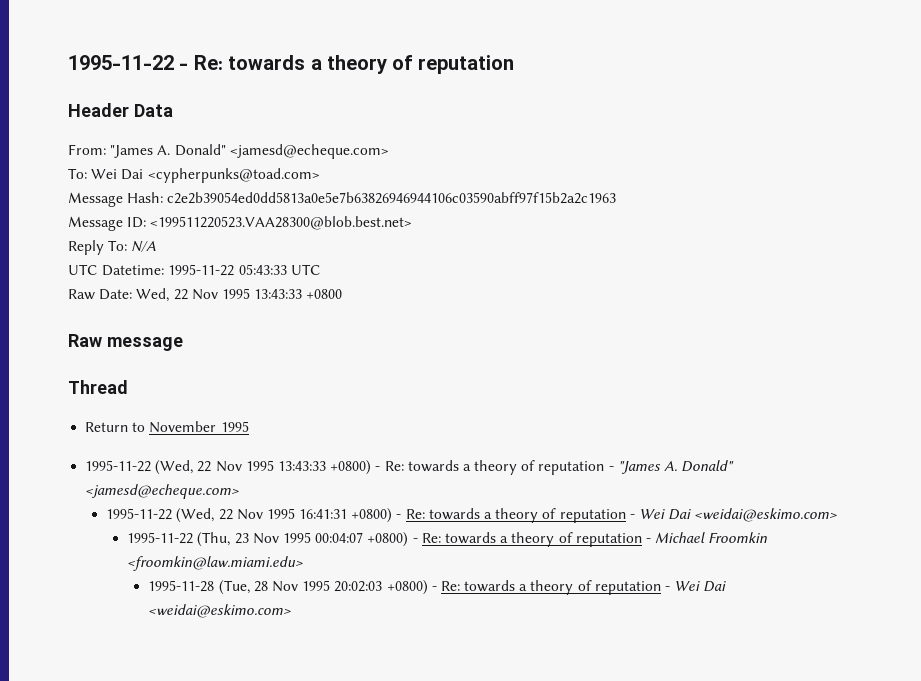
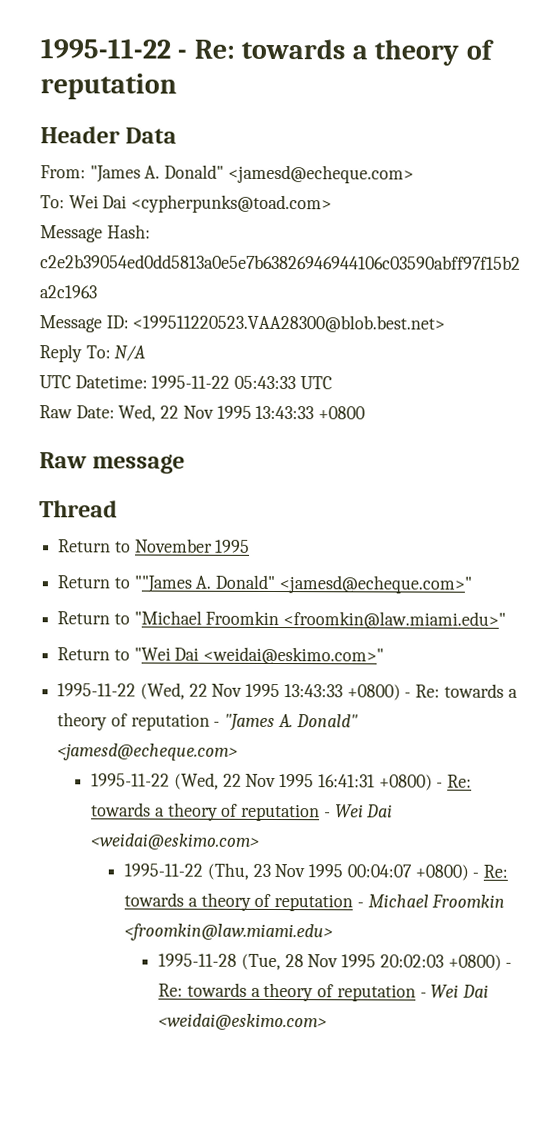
(249, 426) none -> [57,574,472,594] [57,610,507,629] [57,646,385,665] // Return to ""James A. Donald" <jamesd@echeque.com>" // Return to "Michael Froomkin <froomkin@law.miami.edu>" // Return to "Wei Dai <weidai@eskimo.com>"

